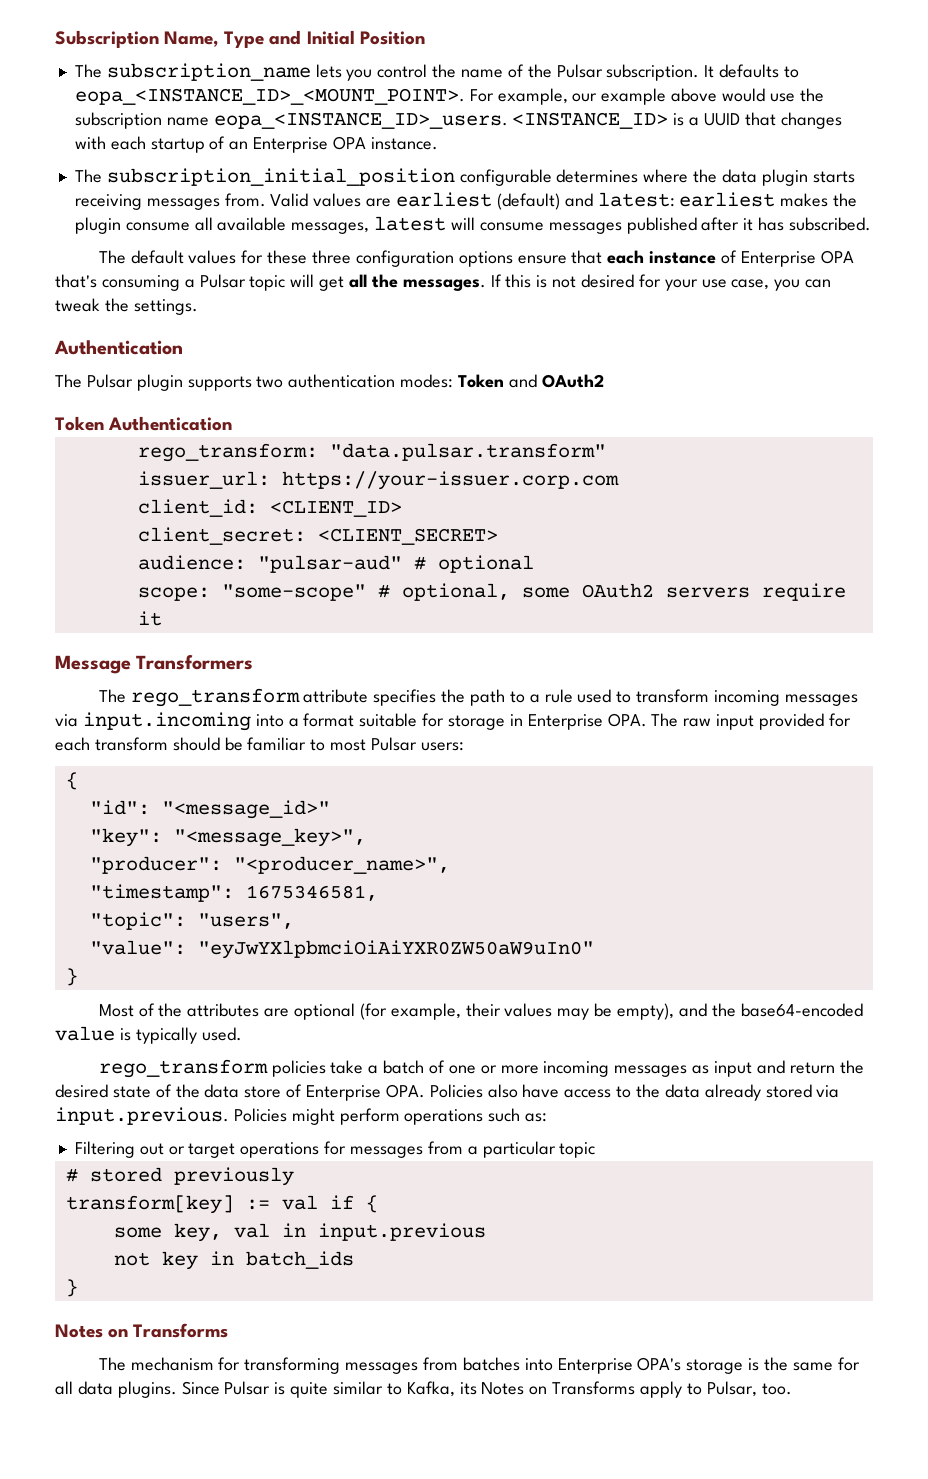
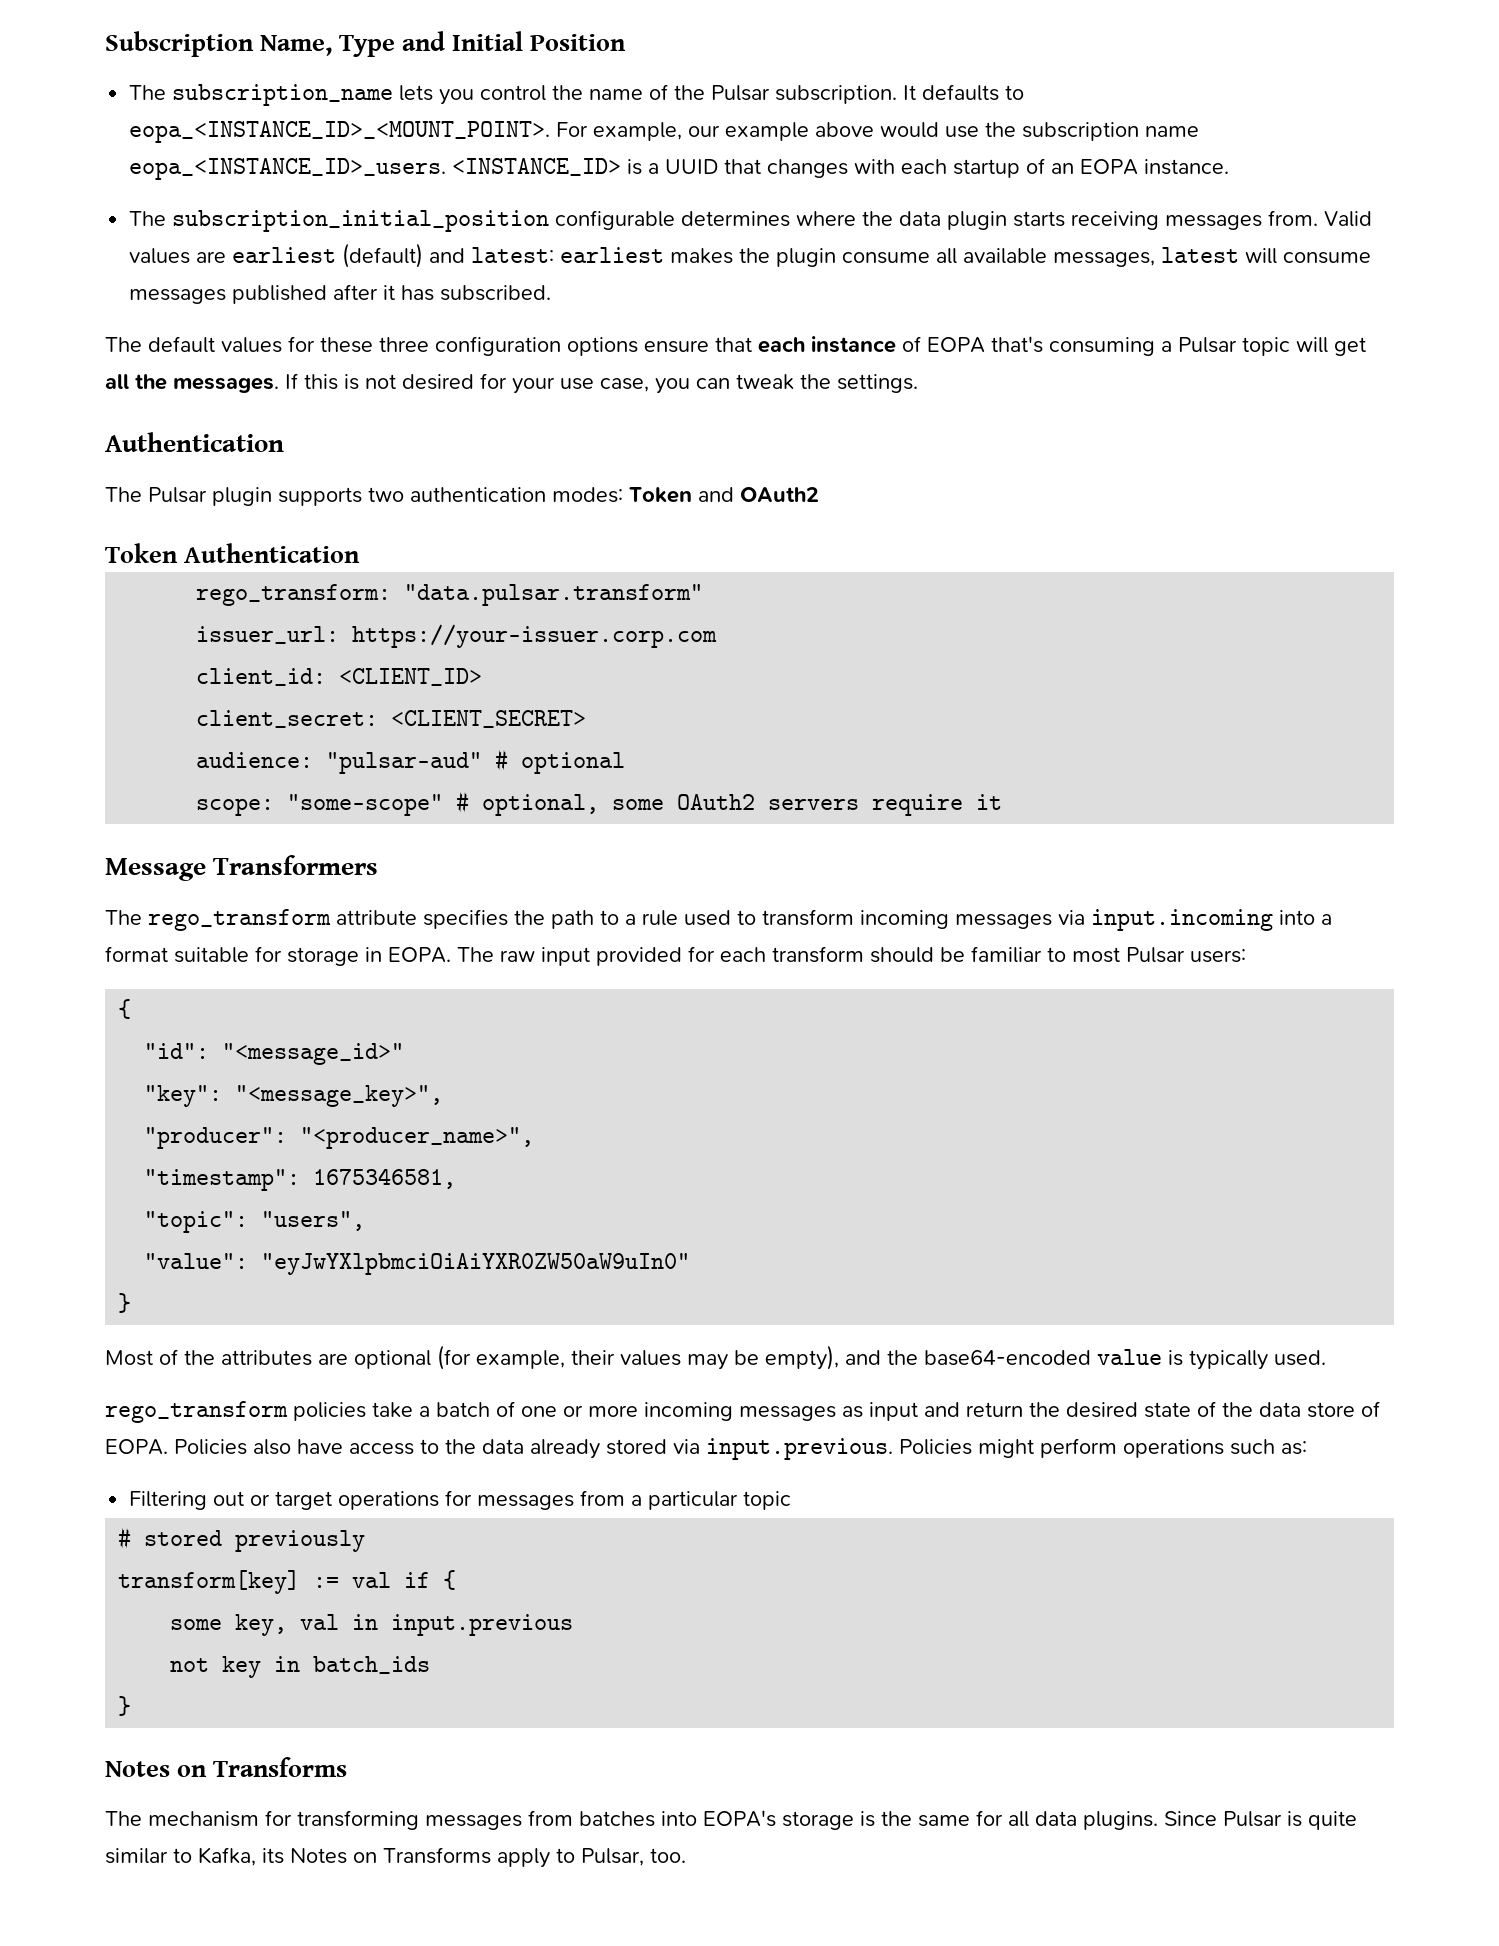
[253,136,366,153] Enterprise OPA -> [1080,159,1139,175] EOPA
[740,250,854,267] Enterprise OPA -> [927,337,985,353] EOPA
[527,713,647,730] Enterprise OPA. -> [388,947,451,963] EOPA.
[306,1084,425,1101] Enterprise OPA. -> [105,1439,168,1455] EOPA.
[557,1357,682,1374] Enterprise OPA's -> [703,1810,776,1827] EOPA's

